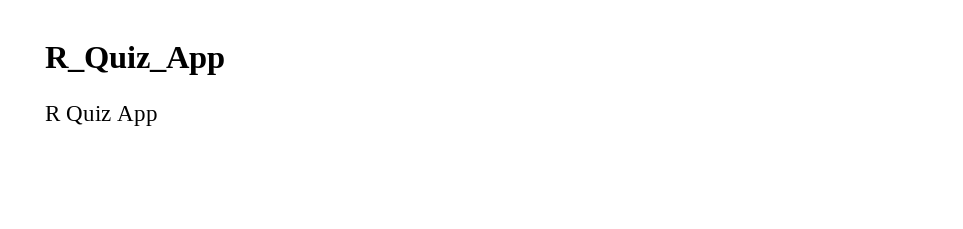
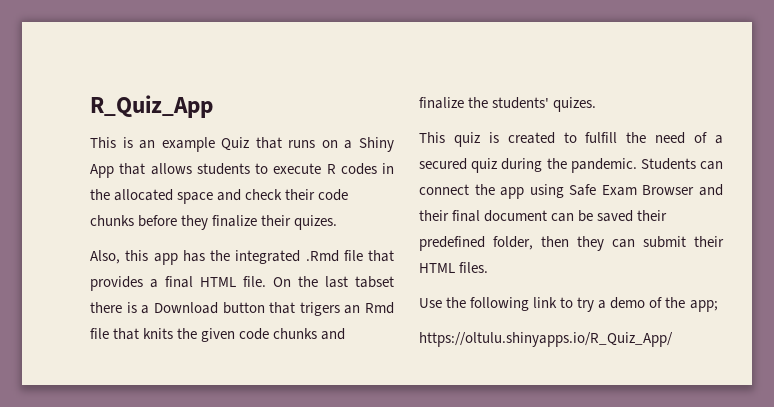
[45,106,159,126] R Quiz App -> [90,137,394,152] [90,163,394,178] [90,189,349,204] [90,215,338,230] [90,250,394,265] [90,276,394,291] [90,302,394,316] [90,328,346,342] [419,97,597,112] [419,132,723,147] [419,158,723,173] [419,184,723,199] [419,210,668,222] [419,236,724,251] [419,262,489,273] [419,297,718,312] [419,332,673,347] This is an example Quiz that runs on a Shiny App that allows students to execute R codes in the allocated space and check their code chunks before they finalize their quizes. // Also, this app has the integrated .Rmd file that provides a final HTML file. On the last tabset there is a Download button that trigers an Rmd file that knits the given code chunks and finalize the students' quizes. // This quiz is created to fulfill the need of a secured quiz during the pandemic. Students can connect the app using Safe Exam Browser and their final document can be saved their predefined folder, then they can submit their HTML files. // Use the following link to try a demo of the app; // https://oltulu.shinyapps.io/R_Quiz_App/

